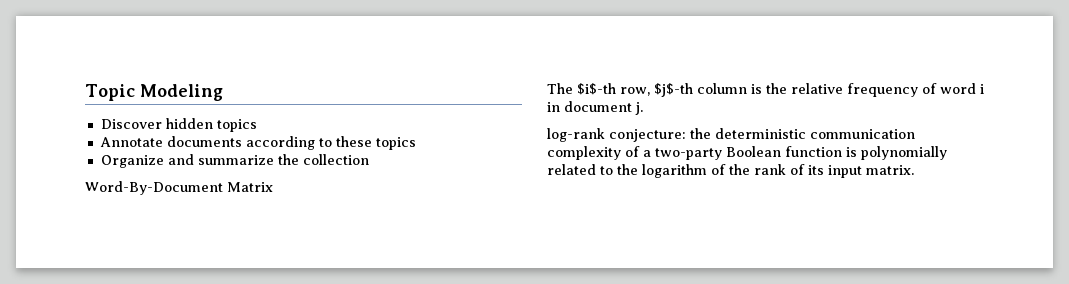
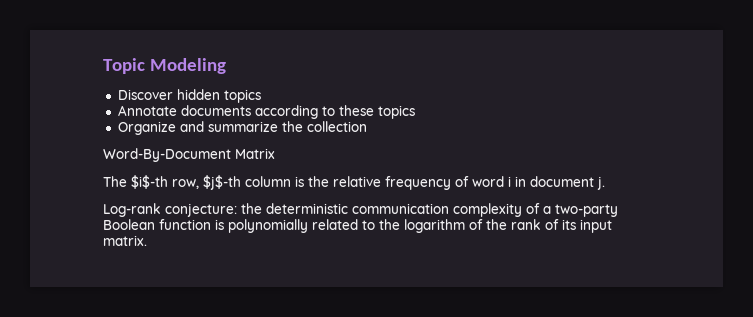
[547,128,605,142] log-rank -> [103,203,161,217] Log-rank

